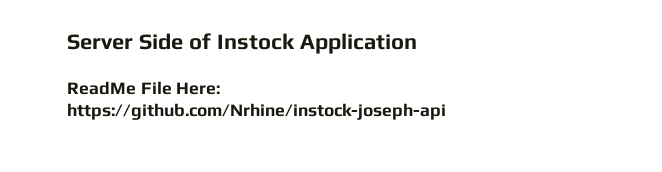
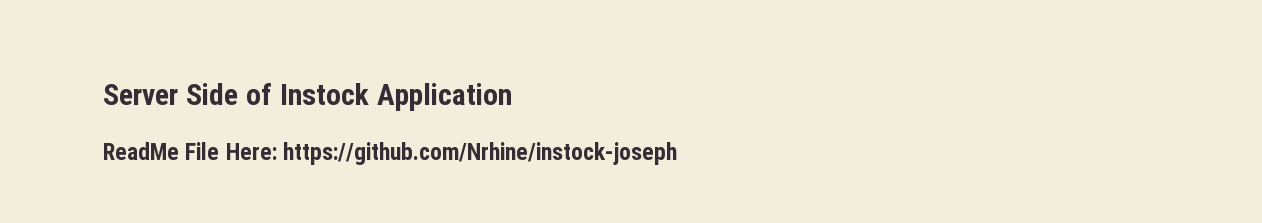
[67,103,446,120] https://github.com/Nrhine/instock-joseph-api -> [283,142,678,165] https://github.com/Nrhine/instock-joseph

